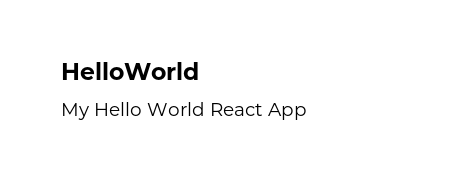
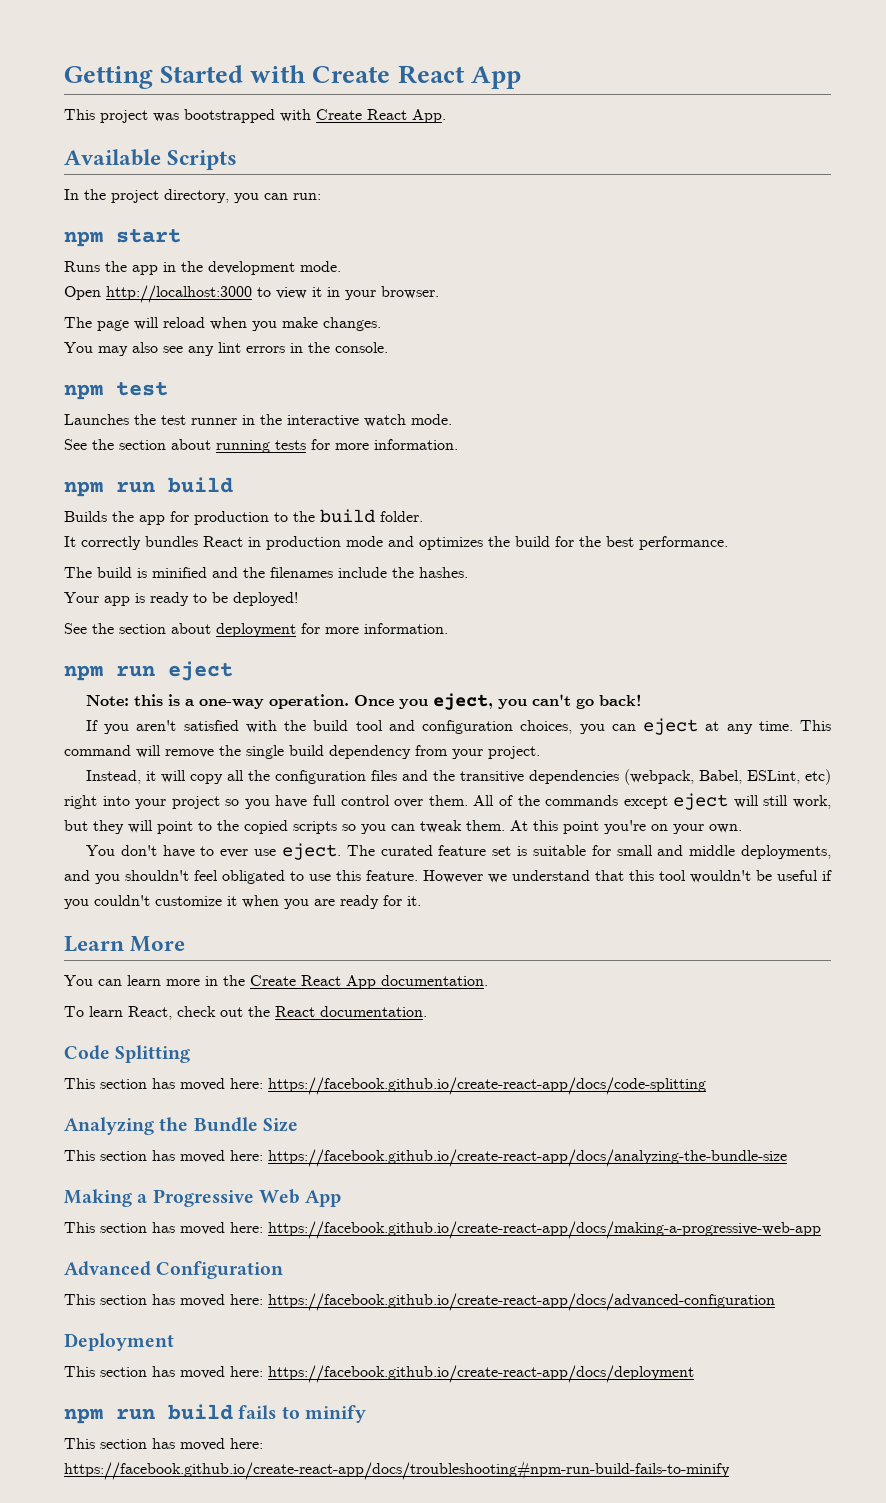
[61,62,199,80] [61,102,307,120] HelloWorld // My Hello World React App -> [64,65,521,89] [64,109,446,123] [64,149,238,170] [64,189,321,203] [64,229,181,247] [64,261,341,275] [64,285,439,303] [64,317,381,331] [64,342,388,356] [64,382,168,400] [64,414,452,427] [64,439,458,453] [64,477,233,497] [64,509,423,525] [64,536,728,550] [64,567,468,578] [64,592,298,606] [64,623,448,637] [64,661,233,681] [85,693,642,710] [85,718,831,735] [64,745,540,759] [85,769,831,785] [64,793,831,810] [64,820,742,834] [85,843,831,860] [64,870,832,884] [64,895,421,909] [64,936,186,952] [64,975,488,989] [64,1006,427,1020] [64,1045,191,1063] [64,1077,706,1095] [64,1117,298,1135] [64,1149,787,1167] [64,1189,342,1207] [64,1221,821,1239] [64,1261,284,1279] [64,1293,775,1311] [64,1333,174,1351] [64,1365,694,1383] [64,1404,366,1424] [64,1438,263,1451] [64,1460,730,1480] Getting Started with Create React App // This project was bootstrapped with Create React App. // Available Scripts // In the project directory, you can run: // npm start // Runs the app in the development mode. // Open http://localhost:3000 to view it in your browser. // The page will reload when you make changes. // You may also see any lint errors in the console. // npm test // Launches the test runner in the interactive watch mode. // See the section about running tests for more information. // npm run build // Builds the app for production to the build folder. // It correctly bundles React in production mode and optimizes the build for the best performance. // The build is minified and the filenames include the hashes. // Your app is ready to be deployed! // See the section about deployment for more information. // npm run eject // Note: this is a one-way operation. Once you eject, you can't go back! // If you aren't satisfied with the build tool and configuration choices, you can eject at any time. This command will remove the single build dependency from your project. // Instead, it will copy all the configuration files and the transitive dependencies (webpack, Babel, ESLint, etc) right into your project so you have full control over them. All of the commands except eject will still work, but they will point to the copied scripts so you can tweak them. At this point you're on your own. // You don't have to ever use eject. The curated feature set is suitable for small and middle deployments, and you shouldn't feel obligated to use this feature. However we understand that this tool wouldn't be useful if you couldn't customize it when you are ready for it. // Learn More // You can learn more in the Create React App documentation. // To learn React, check out the React documentation. // Code Splitting // This section has moved here: https://facebook.github.io/create-react-app/docs/code-splitting // Analyzing the Bundle Size // This section has moved here: https://facebook.github.io/create-react-app/docs/analyzing-the-bundle-size // Making a Progressive Web App // This section has moved here: https://facebook.github.io/create-react-app/docs/making-a-progressive-web-app // Advanced Configuration // This section has moved here: https://facebook.github.io/create-react-app/docs/advanced-configuration // Deployment // This section has moved here: https://facebook.github.io/create-react-app/docs/deployment // npm run build fails to minify // This section has moved here: https://facebook.github.io/create-react-app/docs/troubleshooting#npm-run-build-fails-to-minify

